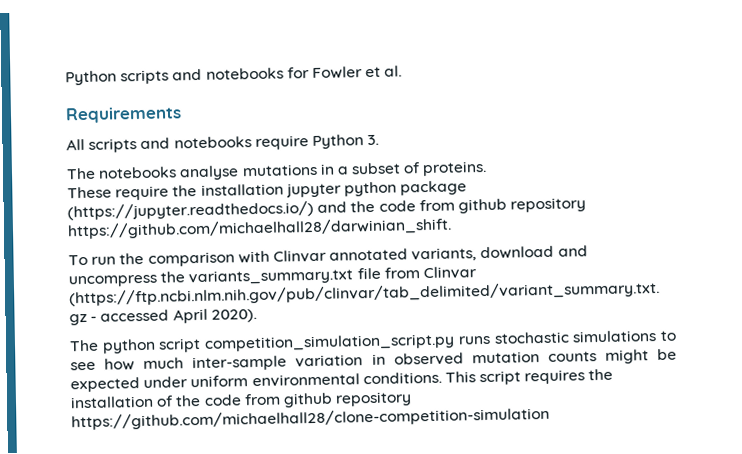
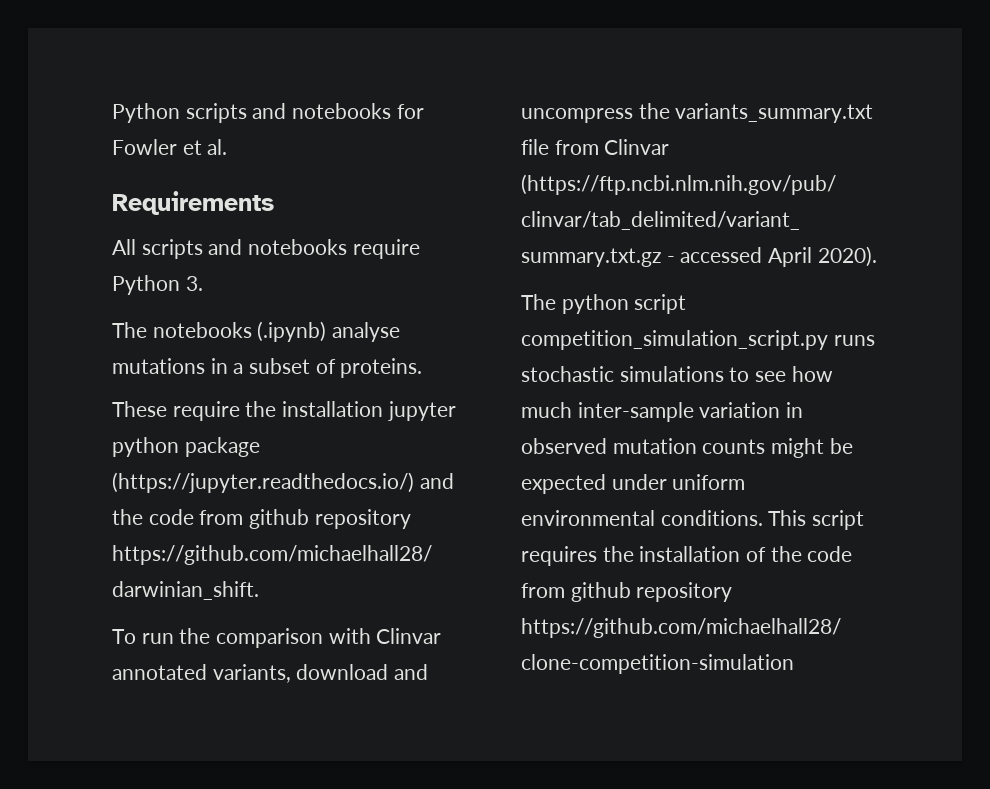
(178, 172) none -> [257,321,327,342] (.ipynb)

